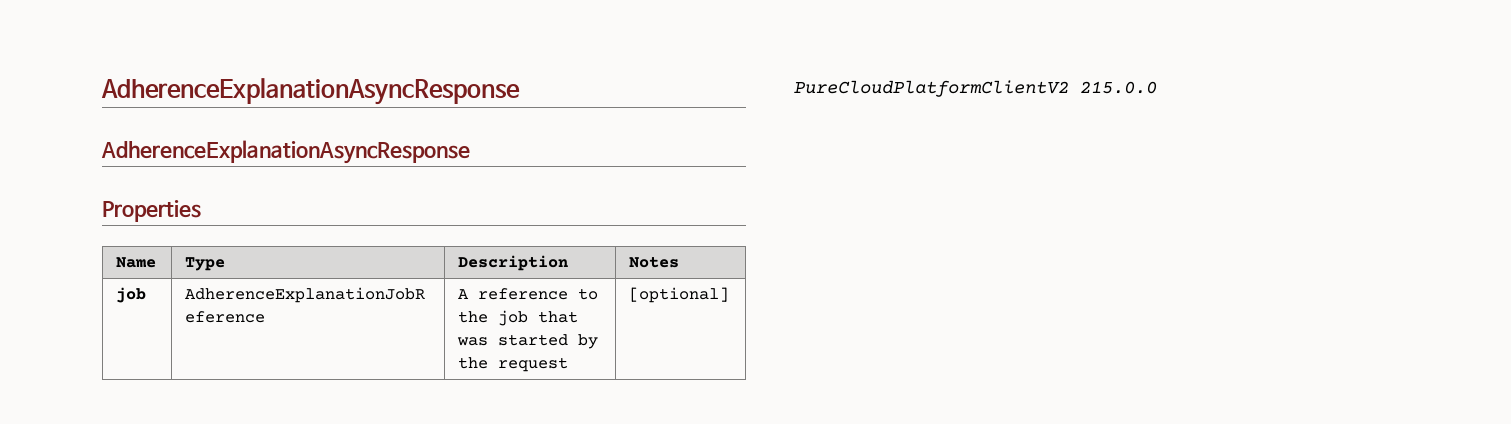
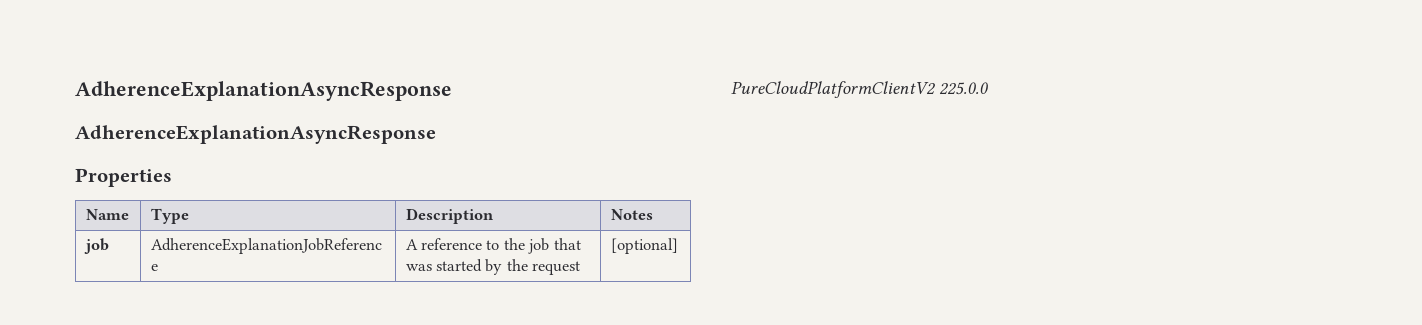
[1080,81,1157,94] 215.0.0 -> [939,82,989,95] 225.0.0

